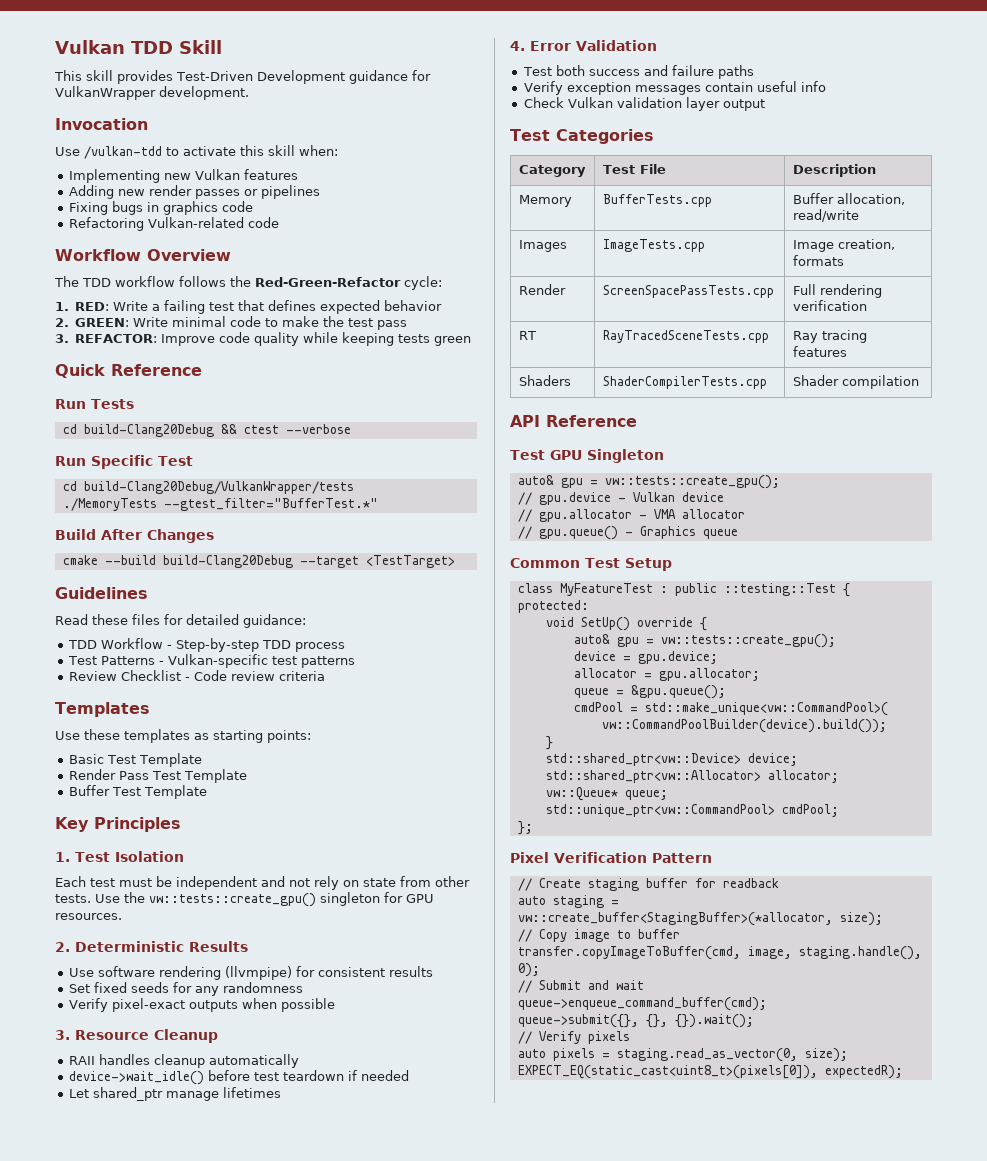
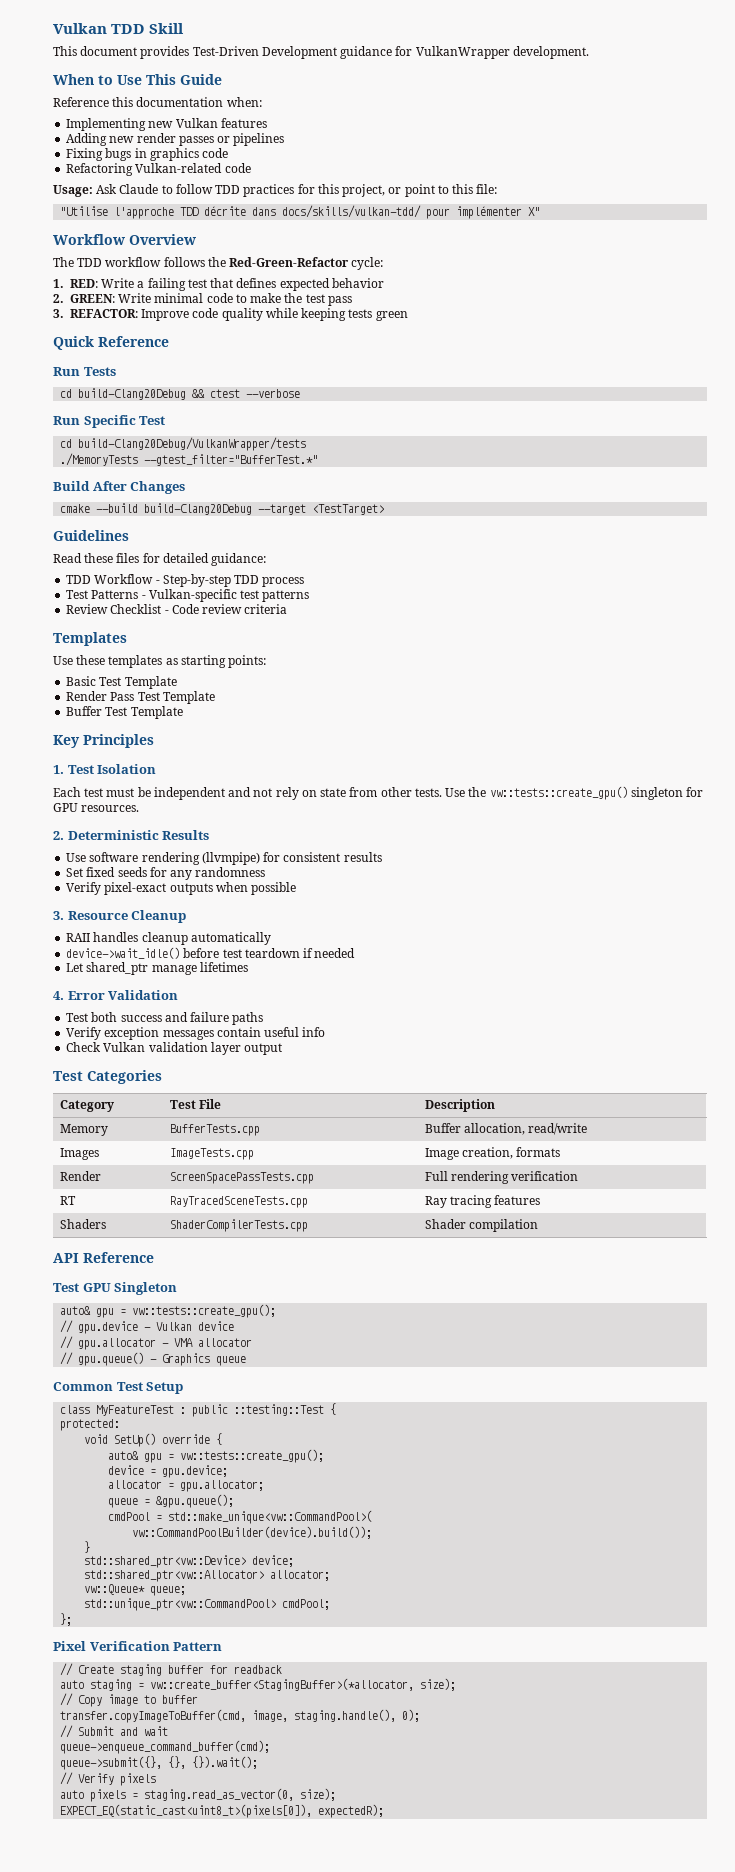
[86,70,113,81] skill -> [80,46,138,56] document
[55,118,148,130] [55,145,295,159] Invocation // Use /vulkan-tdd to activate this skill -> [53,74,222,85] [53,97,224,107] When to Use This Guide // Reference this documentation
(279, 222) none -> [53,184,498,197] [60,205,541,219] // Usage: Ask Claude to follow TDD practices for this project, or point to this file: // "Utilise l'approche TDD décrite dans docs/skills/vulkan-tdd/ pour implémenter X"

